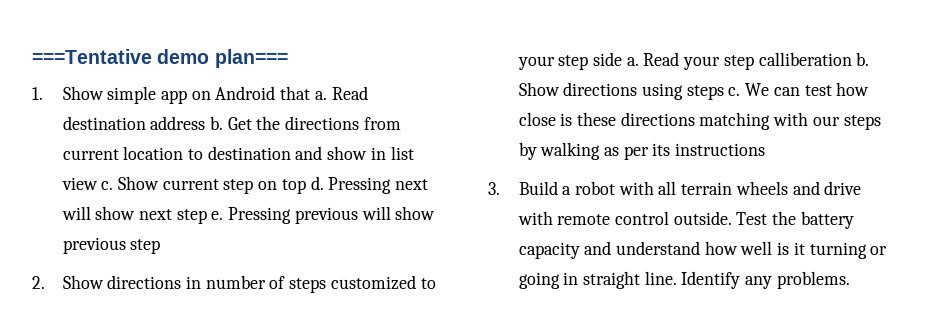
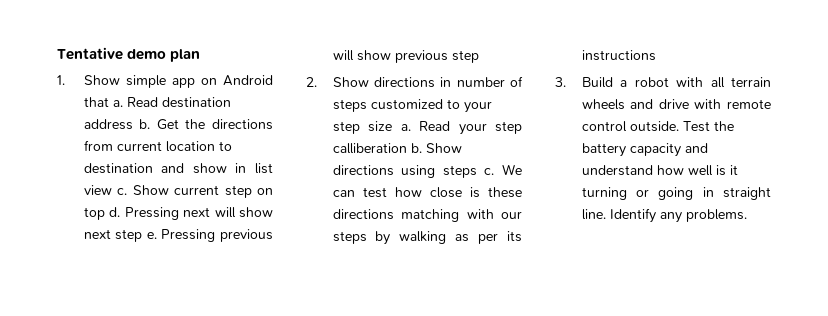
[32,49,288,68] ===Tentative demo plan=== -> [57,47,201,62] Tentative demo plan
[592,52,622,66] side -> [368,121,393,132] size

